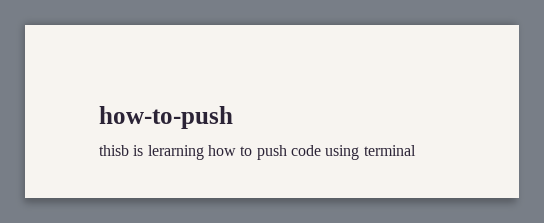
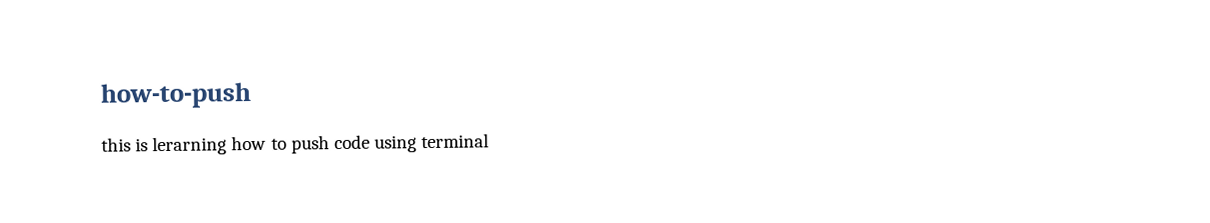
[99,145,129,156] thisb -> [101,137,131,152] this

